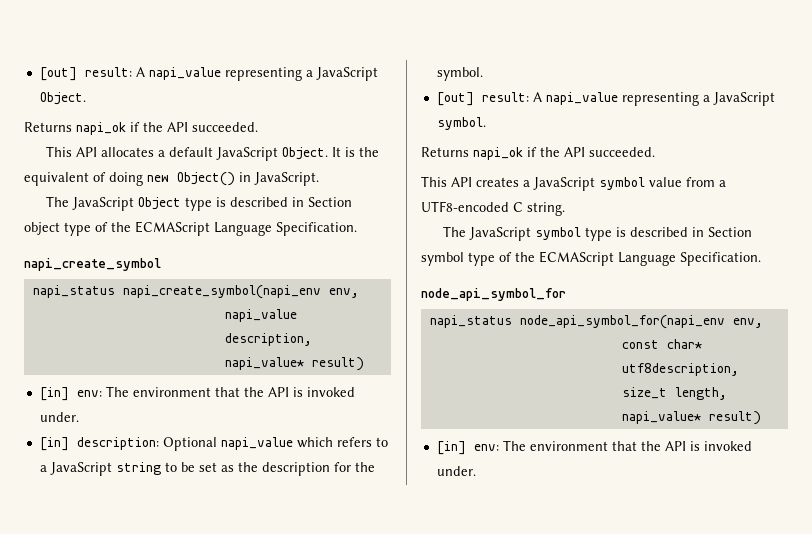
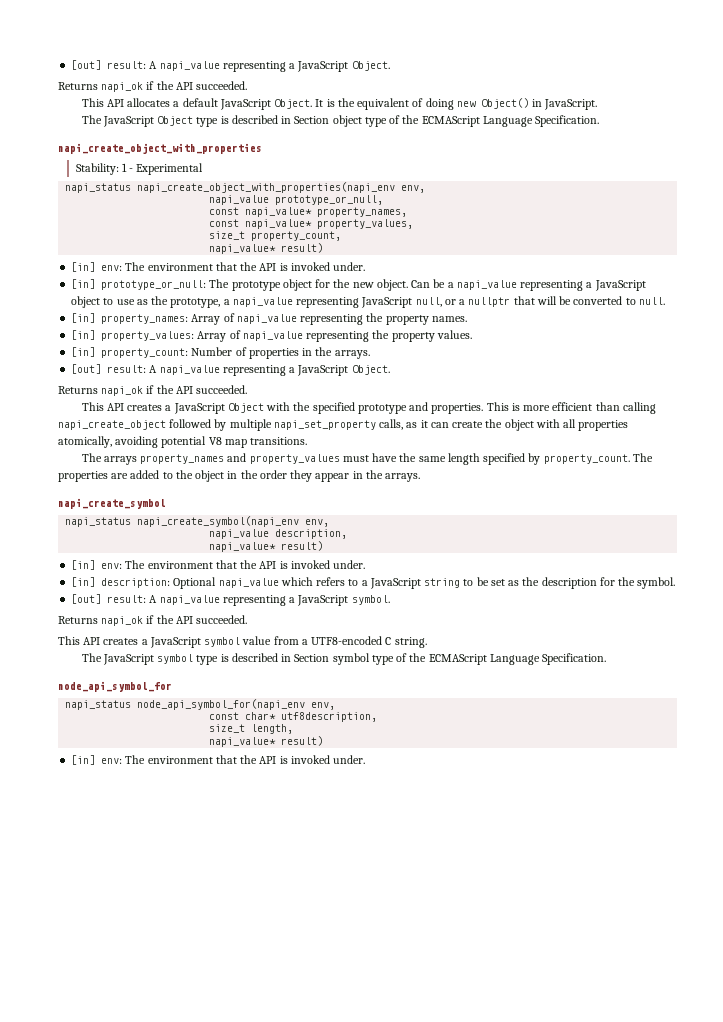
(357, 229) none -> [58,143,262,154] [75,163,204,175] [65,182,426,193] [209,195,384,205] [209,207,408,217] [209,219,414,229] [209,231,342,241] [209,243,324,254] [71,262,366,272] [71,279,646,291] [71,296,665,308] [71,313,467,325] [71,330,472,342] [71,347,370,359] [71,364,390,376] [58,385,248,396] [81,402,656,414] [58,419,629,431] [58,436,308,448] [81,453,653,465] [58,470,421,482] // napi_create_object_with_properties // Stability: 1 - Experimental // napi_status napi_create_object_with_properties(napi_env env, // napi_value prototype_or_null, // const napi_value* property_names, // const napi_value* property_values, // size_t property_count, // napi_value* result) // [in] env: The environment that the API is invoked under. // [in] prototype_or_null: The prototype object for the new object. Can be a napi_value representing a JavaScript object to use as the prototype, a napi_value representing JavaScript null, or a nullptr that will be converted to null. // [in] property_names: Array of napi_value representing the property names. // [in] property_values: Array of napi_value representing the property values. // [in] property_count: Number of properties in the arrays. // [out] result: A napi_value representing a JavaScript Object. // Returns napi_ok if the API succeeded. // This API creates a JavaScript Object with the specified prototype and properties. This is more efficient than calling napi_create_object followed by multiple napi_set_property calls, as it can create the object with all properties atomically, avoiding potential V8 map transitions. // The arrays property_names and property_values must have the same length specified by property_count. The properties are added to the object in the order they appear in the arrays.

